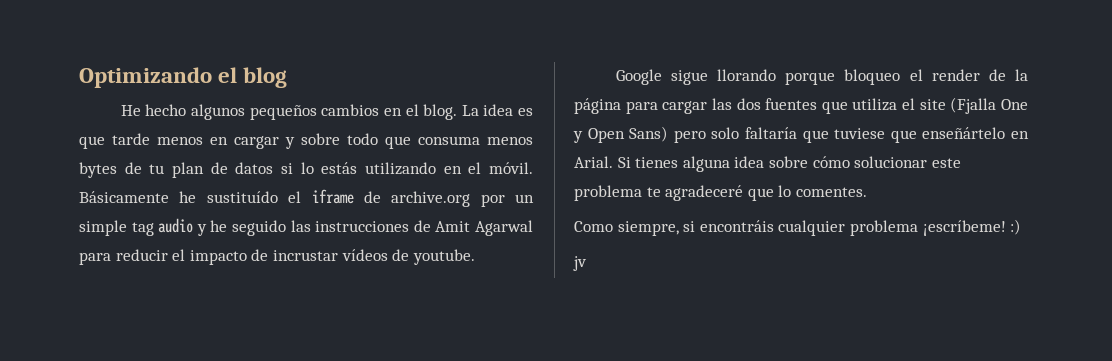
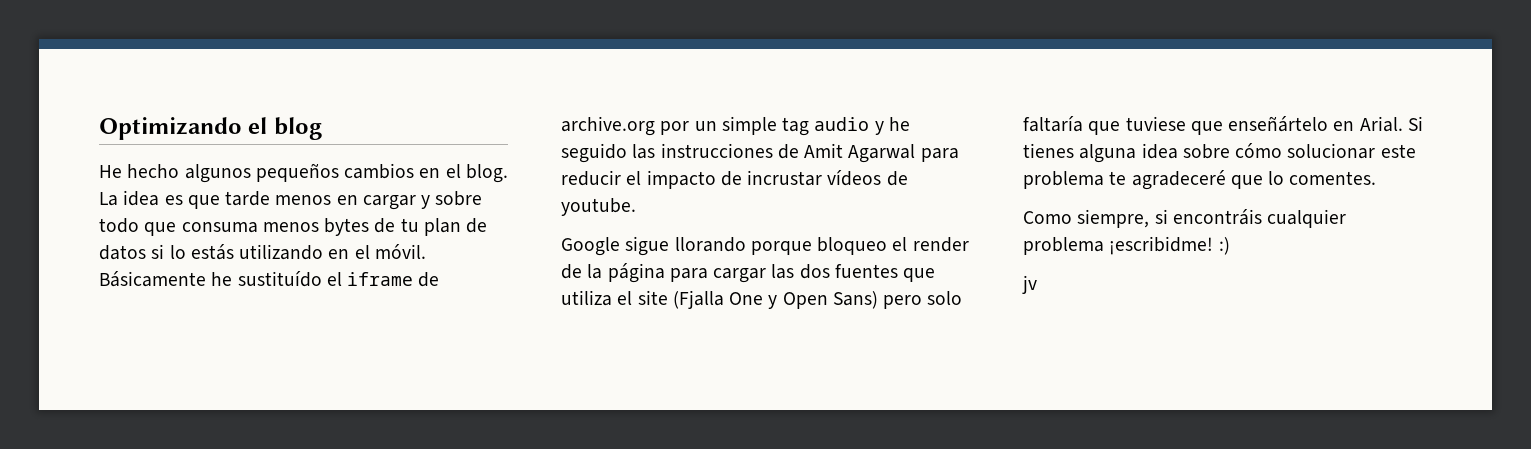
[922,220,1006,236] ¡escríbeme! -> [1109,236,1214,255] ¡escribidme!

